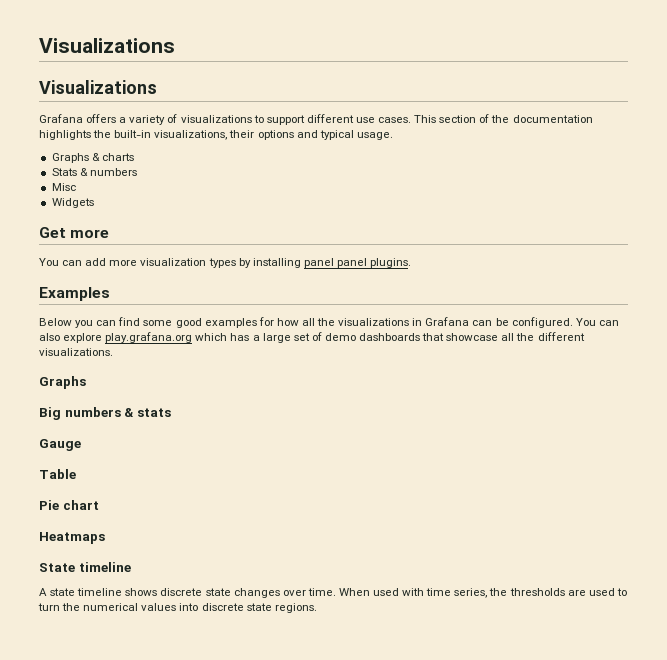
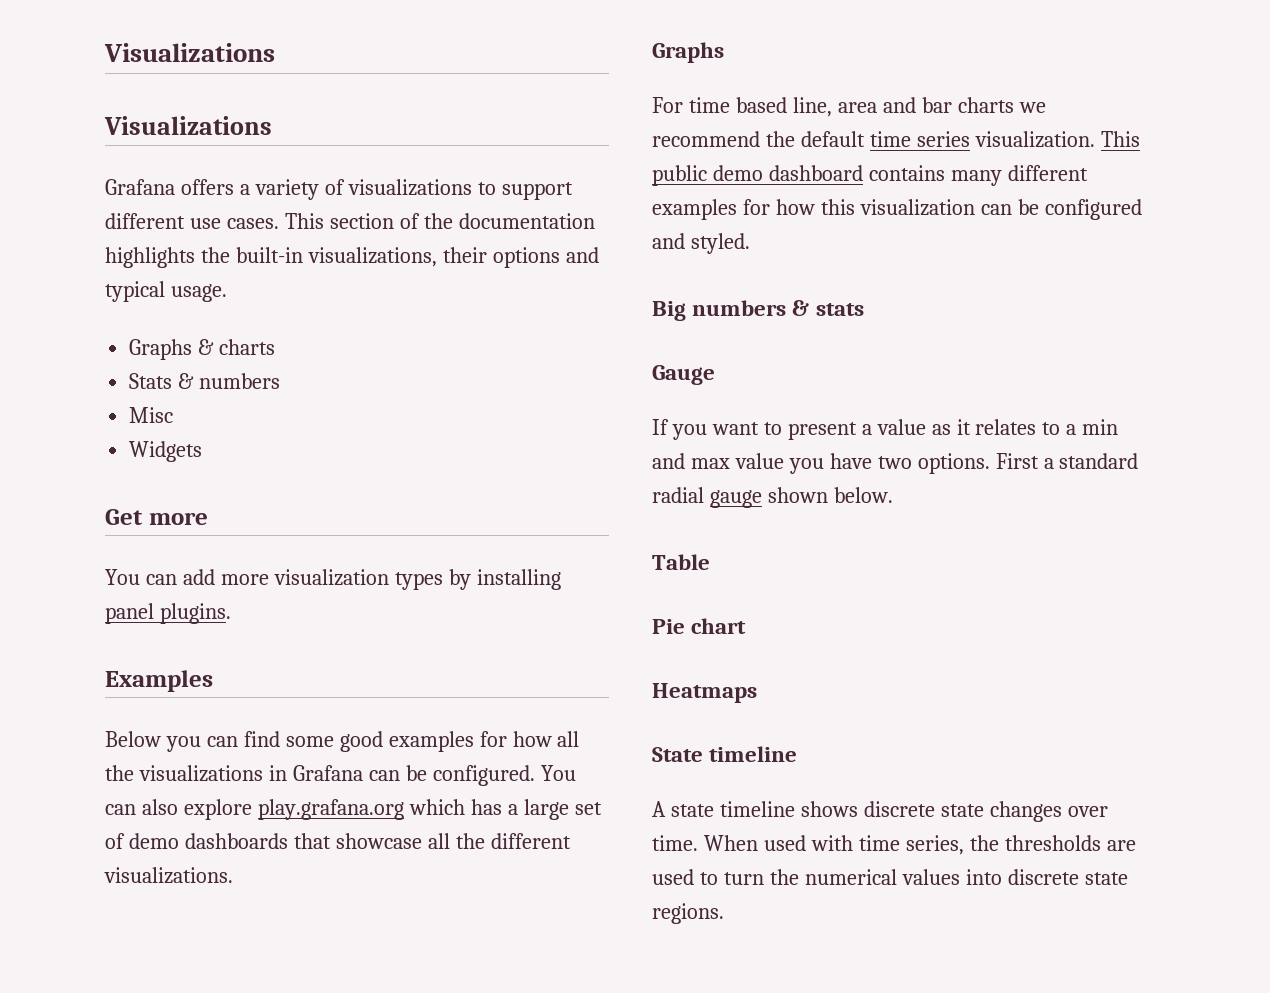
[336,258,367,268] panel -> (154, 613) none
(86, 382) none -> [652,97,1046,117] [652,131,1140,148] [652,165,1088,186] [652,199,1142,220] [652,233,750,254] // For time based line, area and bar charts we recommend the default time series visualization. This public demo dashboard contains many different examples for how this visualization can be configured and styled.
(81, 445) none -> [652,419,1119,440] [652,453,1139,474] [652,487,893,508] // If you want to present a value as it relates to a min and max value you have two options. First a standard radial gauge shown below.

